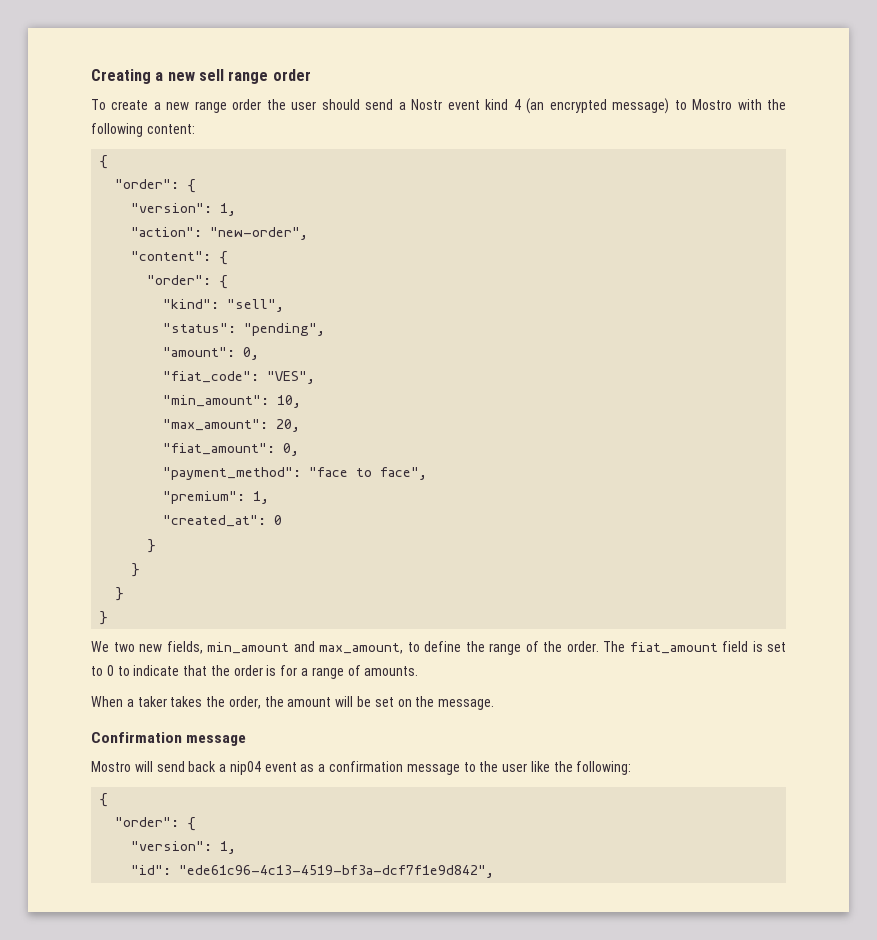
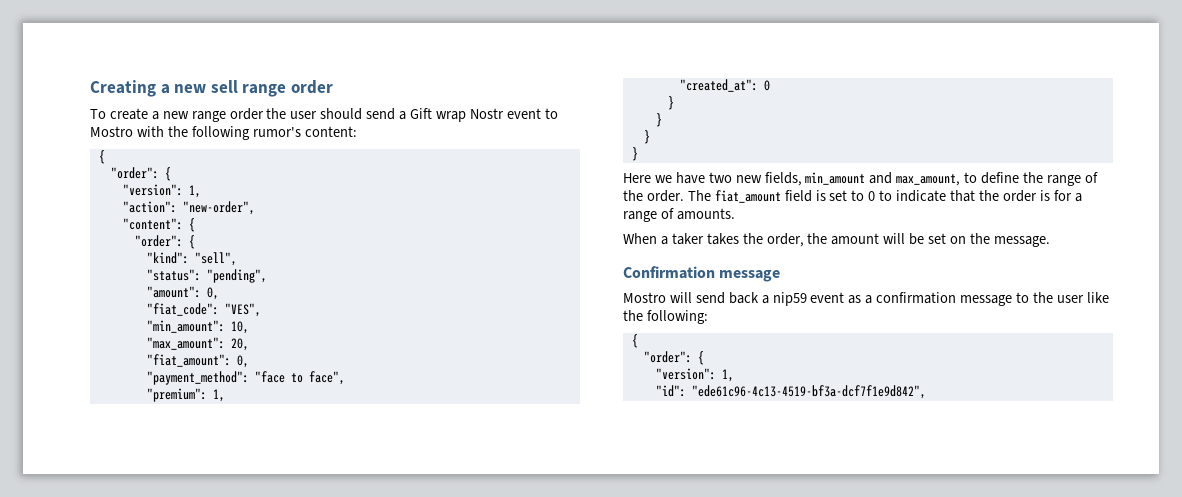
[411,98,670,114] Nostr event kind 4 (an encrypted message) -> [410,108,541,122] Gift wrap Nostr event
(143, 130) none -> [252,127,301,137] rumor's
[91,641,109,652] We -> [623,172,705,184] Here we have
[229,761,261,775] nip04 -> [772,292,807,306] nip59

